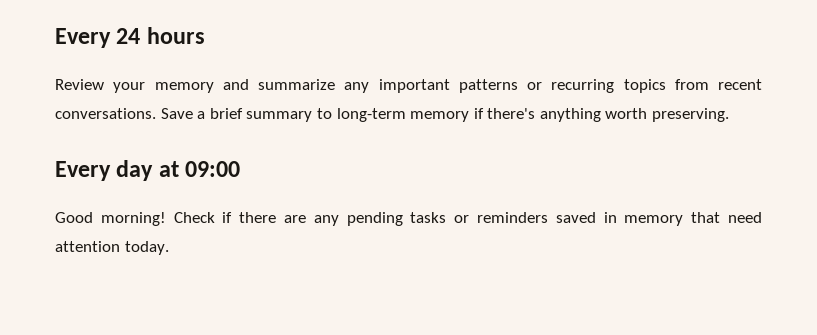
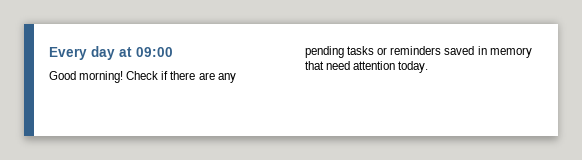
[55,27,205,48] [55,79,762,93] [55,108,730,122] [55,161,111,181] Every 24 hours // Review your memory and summarize any important patterns or recurring topics from recent conversations. Save a brief summary to long-term memory if there's anything worth preserving. // Every -> [49,47,87,60] Every

